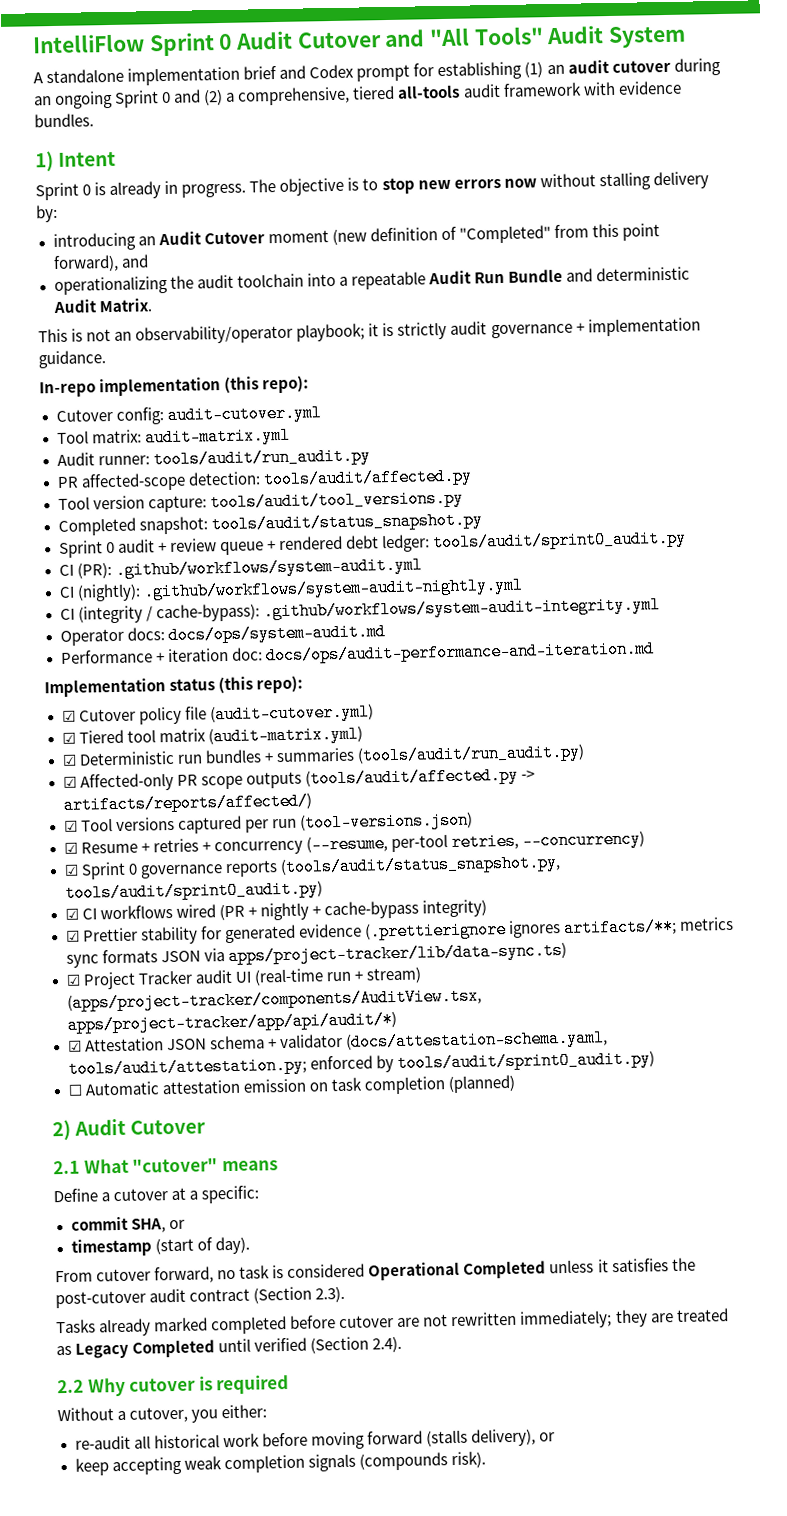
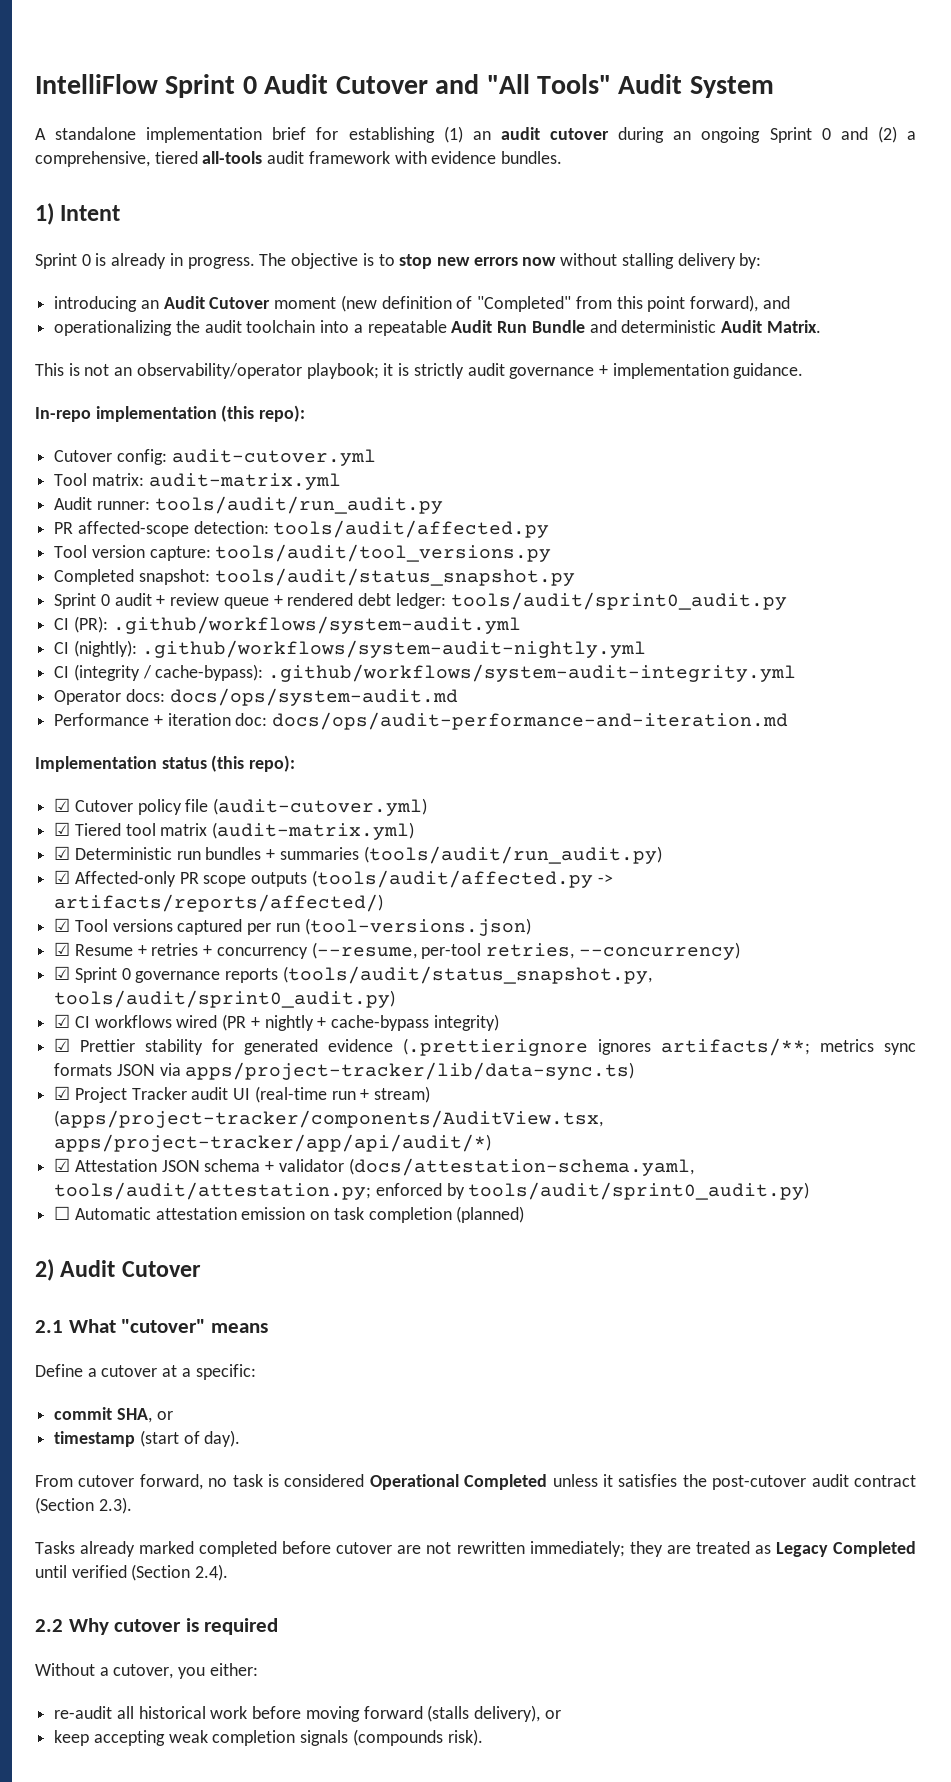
[279,64,411,82] and Codex prompt -> (307, 133) none

